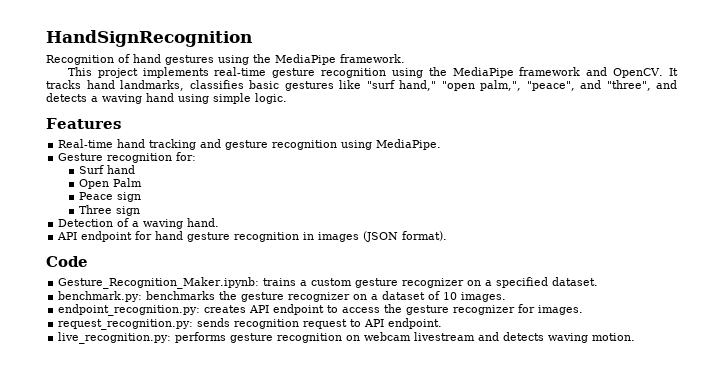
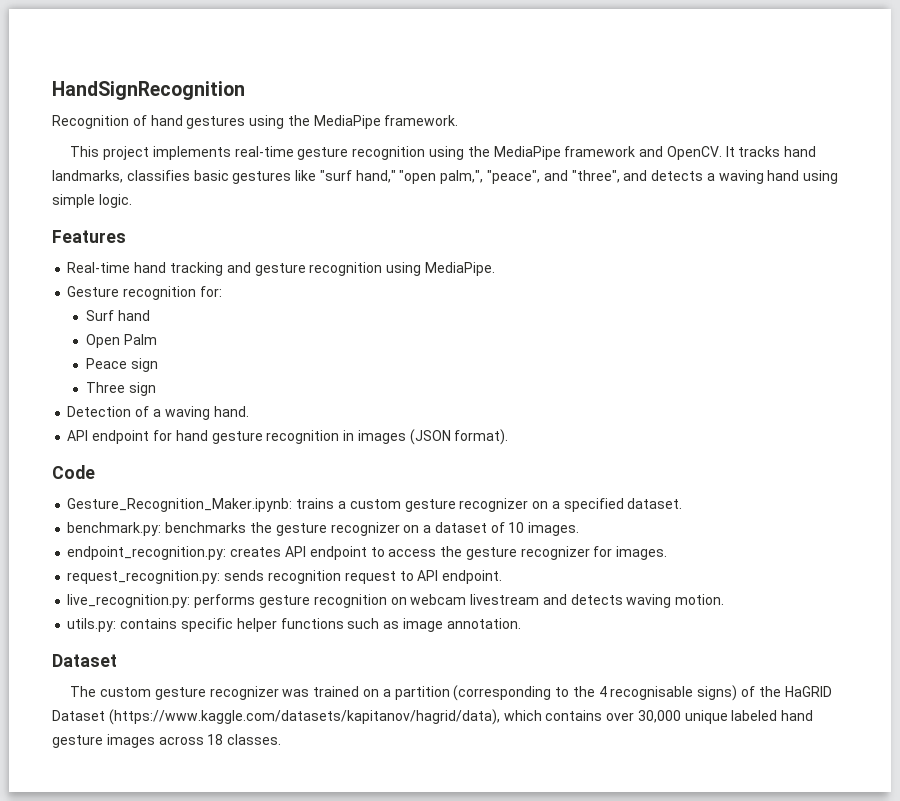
(636, 337) none -> [67,618,521,632] [52,654,117,667] [70,685,832,701] [52,709,814,725] [52,734,282,748] // utils.py: contains specific helper functions such as image annotation. // Dataset // The custom gesture recognizer was trained on a partition (corresponding to the 4 recognisable signs) of the HaGRID Dataset (https://www.kaggle.com/datasets/kapitanov/hagrid/data), which contains over 30,000 unique labeled hand gesture images across 18 classes.

